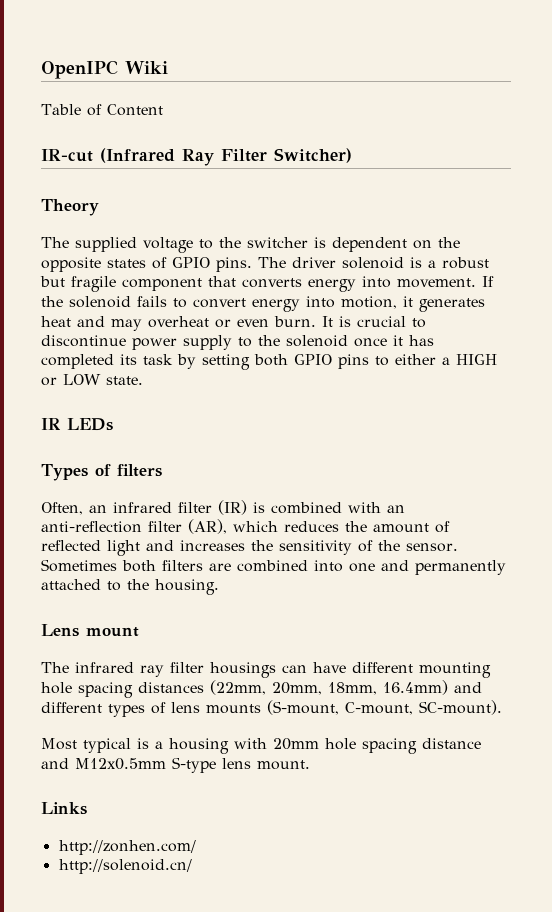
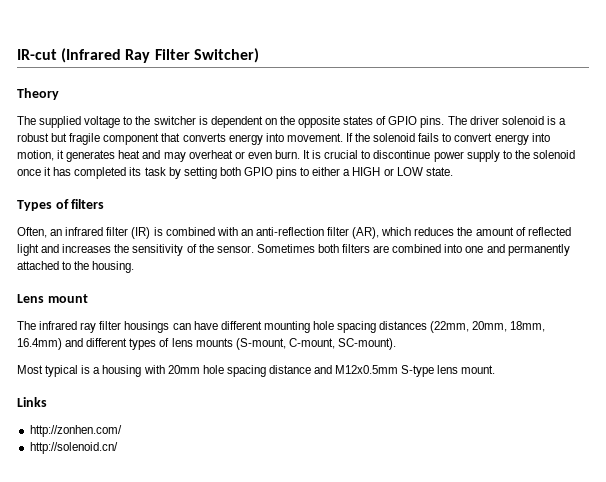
[41,60,168,79] [41,104,163,116] OpenIPC Wiki // Table of Content // -> (17, 54) none
[41,418,113,431] // IR LEDs -> (453, 171) none

